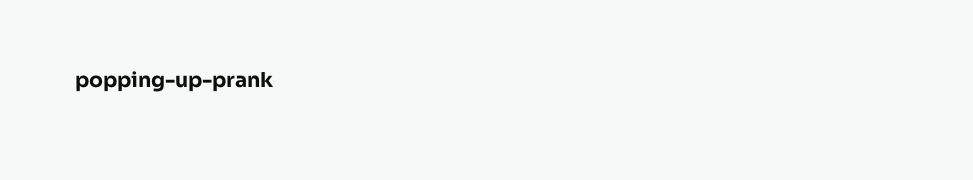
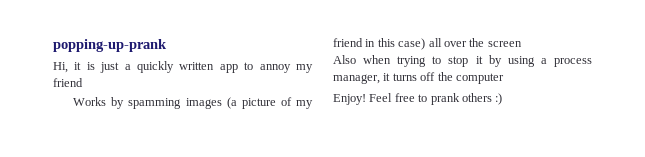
(274, 81) none -> [53,61,313,73] [53,78,83,87] [73,97,313,109] [333,38,522,50] [333,55,592,67] [333,72,504,84] [333,93,503,105] // Hi, it is just a quickly written app to annoy my friend // Works by spamming images (a picture of my friend in this case) all over the screen // Also when trying to stop it by using a process manager, it turns off the computer // Enjoy! Feel free to prank others :)

